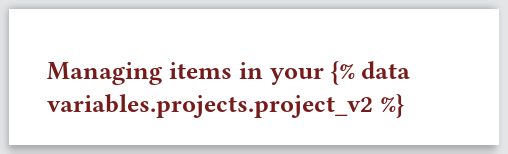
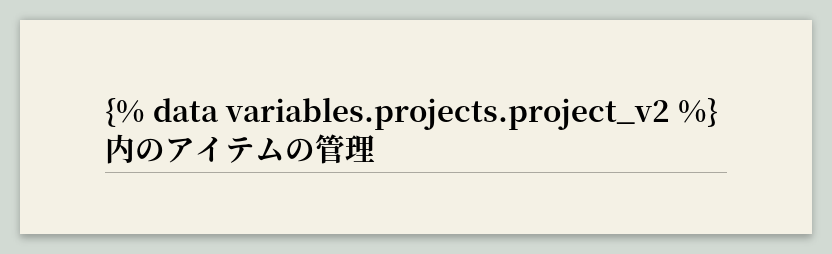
[47,61,411,85] [47,94,404,118] Managing items in your {% data variables.projects.project_v2 %} -> [105,97,718,130] [105,134,375,164] {% data variables.projects.project_v2 %}内のアイテムの管理

